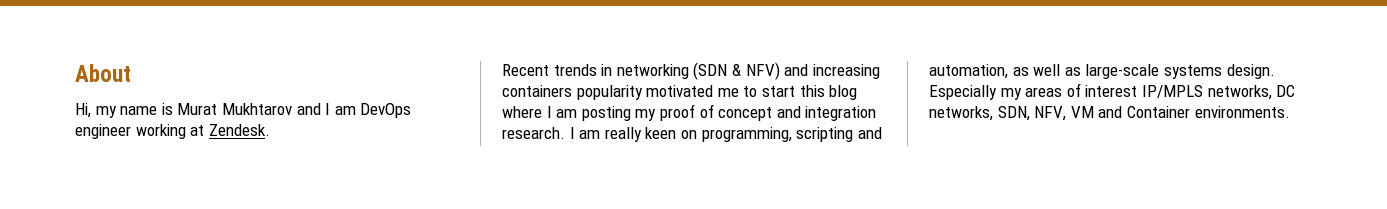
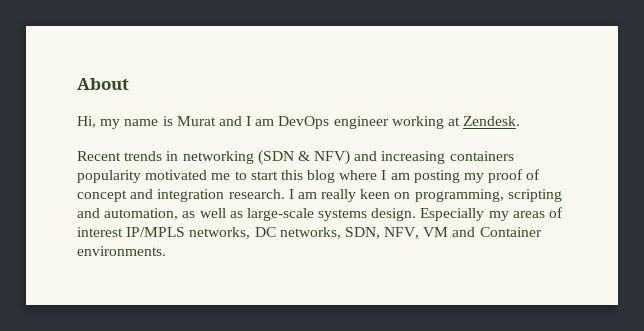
[221,103,292,115] Mukhtarov -> (216, 121) none

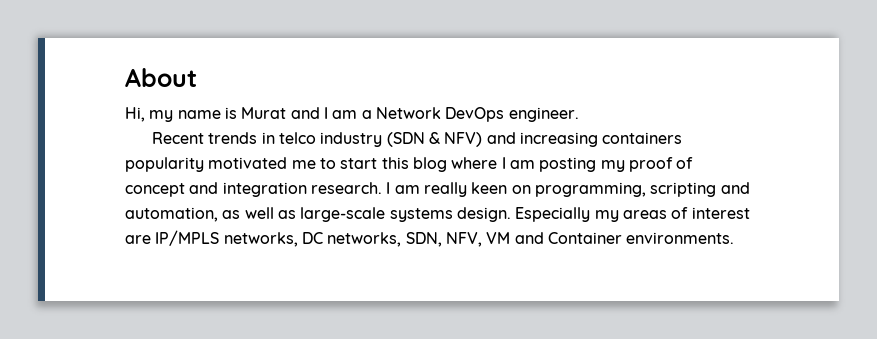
[278,116,521,129] DevOps engineer working at Zendesk. -> [361,107,579,122] a Network DevOps engineer.
[182,151,254,164] networking -> [278,132,383,147] telco industry
(123, 232) none -> [125,235,151,244] are

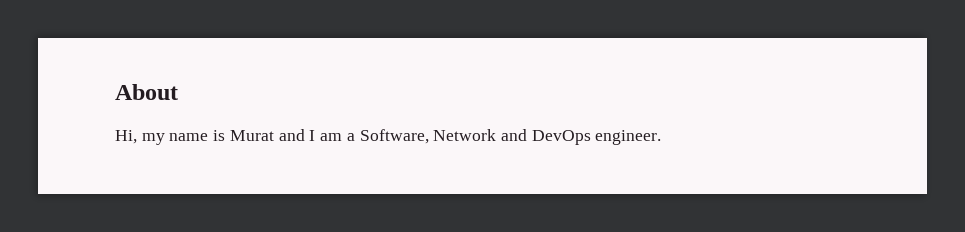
[375,107,441,119] Network -> [359,129,527,144] Software, Network and
[151,132,683,147] [125,157,694,172] [125,182,750,197] [125,207,750,222] [125,230,735,247] // Recent trends in telco industry (SDN & NFV) and increasing containers popularity motivated me to start this blog where I am posting my proof of concept and integration research. I am really keen on programming, scripting and automation, as well as large-scale systems design. Especially my areas of interest are IP/MPLS networks, DC networks, SDN, NFV, VM and Container environments. -> (662, 137) none

